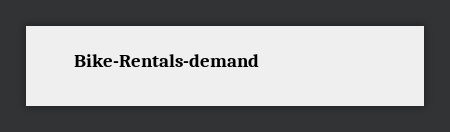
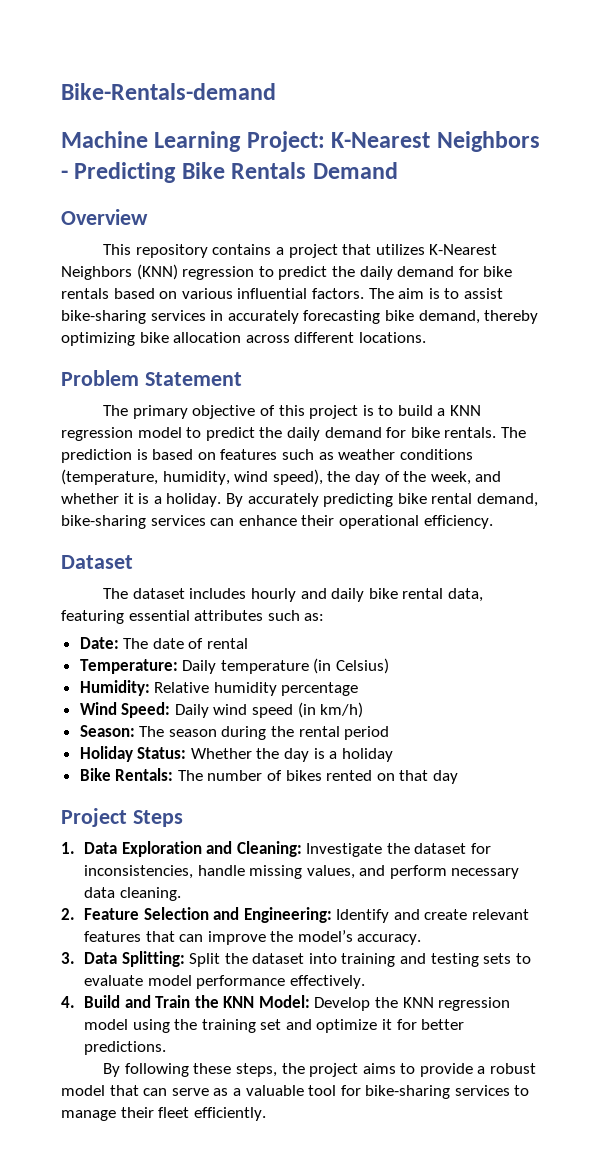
(259, 60) none -> [61,131,540,152] [61,162,398,183] [61,209,148,225] [103,244,498,258] [61,264,513,280] [61,288,503,299] [61,310,539,324] [61,332,426,346] [61,370,242,386] [103,405,482,419] [61,427,526,441] [61,449,473,463] [61,469,502,485] [61,493,538,507] [61,515,493,529] [61,555,133,569] [103,588,483,602] [61,610,325,624] [79,637,249,649] [79,658,390,674] [79,680,359,696] [79,702,364,718] [79,725,390,740] [79,746,393,762] [79,768,459,784] [61,808,183,827] [61,841,492,857] [83,865,520,879] [83,887,181,901] [61,907,530,923] [83,930,422,945] [61,951,531,967] [83,975,365,989] [61,995,511,1011] [83,1019,465,1033] [83,1041,166,1055] [103,1063,537,1077] [61,1085,530,1099] [61,1107,266,1121] // Machine Learning Project: K-Nearest Neighbors - Predicting Bike Rentals Demand // Overview // This repository contains a project that utilizes K-Nearest Neighbors (KNN) regression to predict the daily demand for bike rentals based on various influential factors. The aim is to assist bike-sharing services in accurately forecasting bike demand, thereby optimizing bike allocation across different locations. // Problem Statement // The primary objective of this project is to build a KNN regression model to predict the daily demand for bike rentals. The prediction is based on features such as weather conditions (temperature, humidity, wind speed), the day of the week, and whether it is a holiday. By accurately predicting bike rental demand, bike-sharing services can enhance their operational efficiency. // Dataset // The dataset includes hourly and daily bike rental data, featuring essential attributes such as: // Date: The date of rental // Temperature: Daily temperature (in Celsius) // Humidity: Relative humidity percentage // Wind Speed: Daily wind speed (in km/h) // Season: The season during the rental period // Holiday Status: Whether the day is a holiday // Bike Rentals: The number of bikes rented on that day // Project Steps // 1. Data Exploration and Cleaning: Investigate the dataset for inconsistencies, handle missing values, and perform necessary data cleaning. // 2. Feature Selection and Engineering: Identify and create relevant features that can improve the model’s accuracy. // 3. Data Splitting: Split the dataset into training and testing sets to evaluate model performance effectively. // 4. Build and Train the KNN Model: Develop the KNN regression model using the training set and optimize it for better predictions. // By following these steps, the project aims to provide a robust model that can serve as a valuable tool for bike-sharing services to manage their fleet efficiently.

